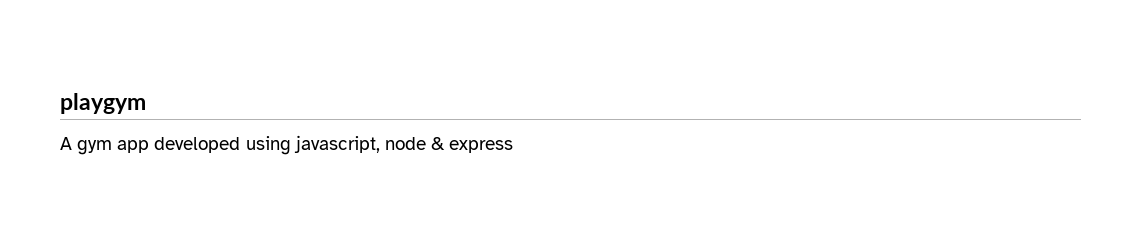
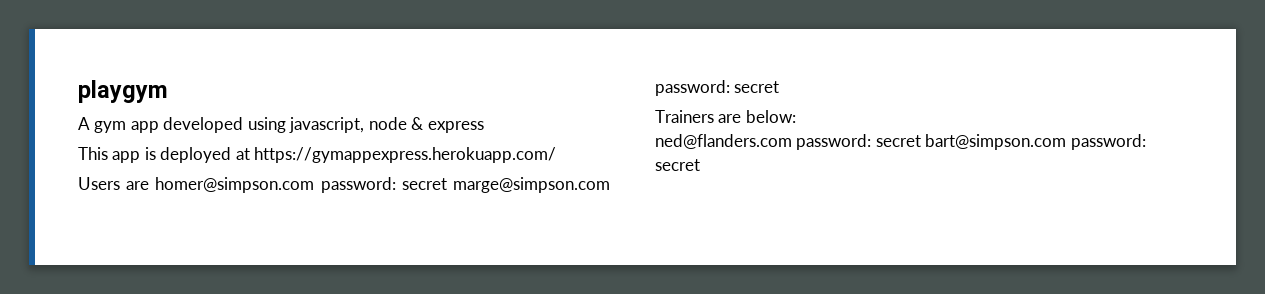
(514, 146) none -> [78,147,557,163] [78,177,610,193] [655,80,780,96] [655,110,796,123] [655,134,1146,150] [655,159,700,171] // This app is deployed at https://gymappexpress.herokuapp.com/ // Users are homer@simpson.com password: secret marge@simpson.com password: secret // Trainers are below: // ned@flanders.com password: secret bart@simpson.com password: secret

